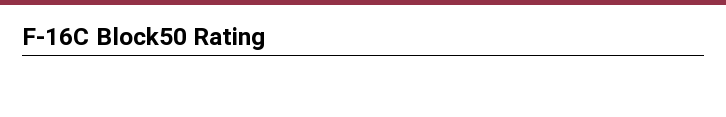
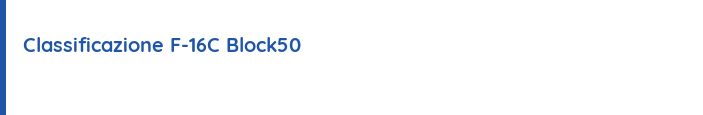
(22, 36) none -> [23,37,164,52] Classificazione
[193,27,266,50] Rating -> (301, 44) none

